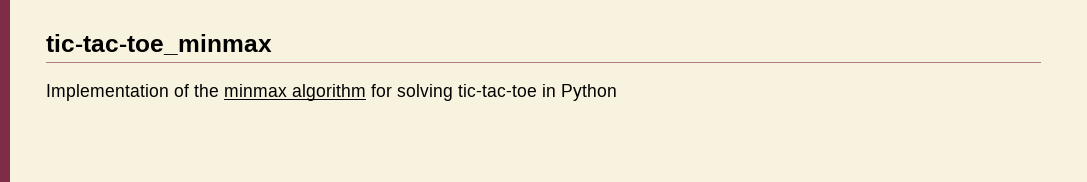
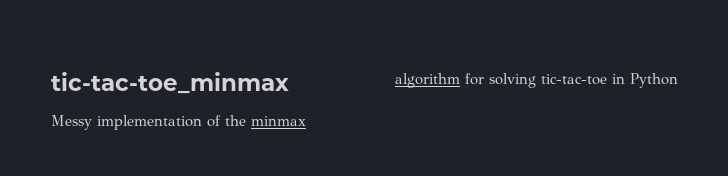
[46,84,169,101] Implementation -> [51,115,202,130] Messy implementation

